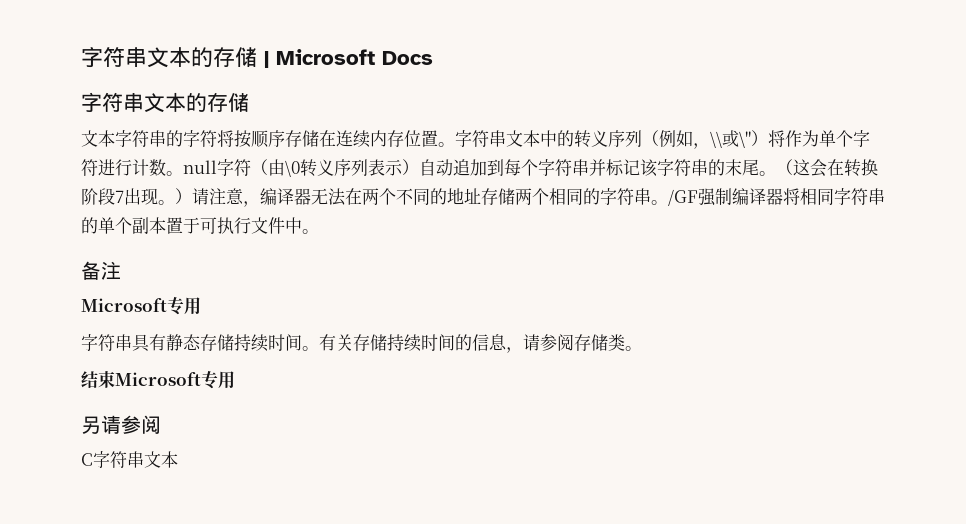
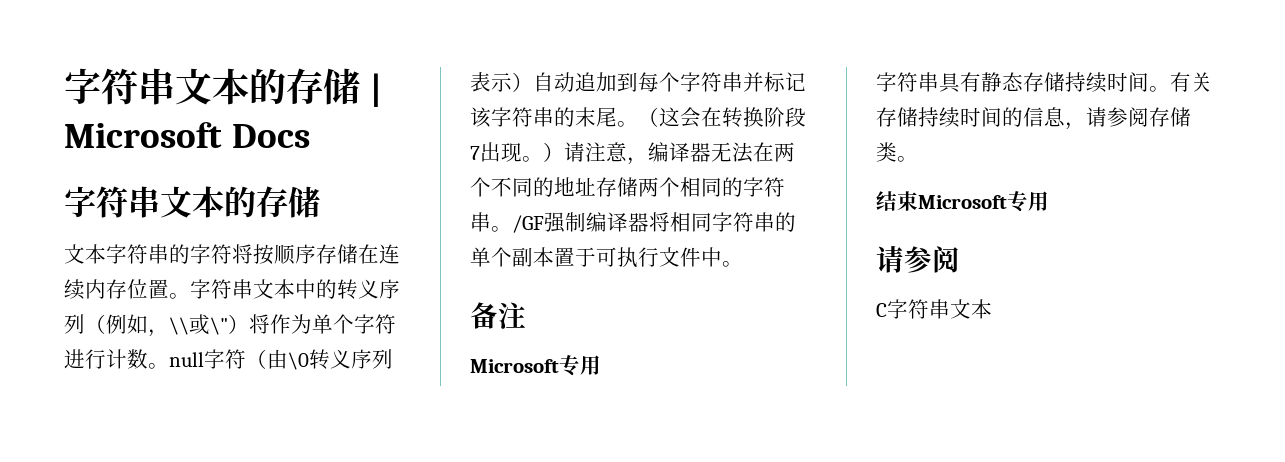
[81,416,101,434] 另 -> (1049, 201) none

